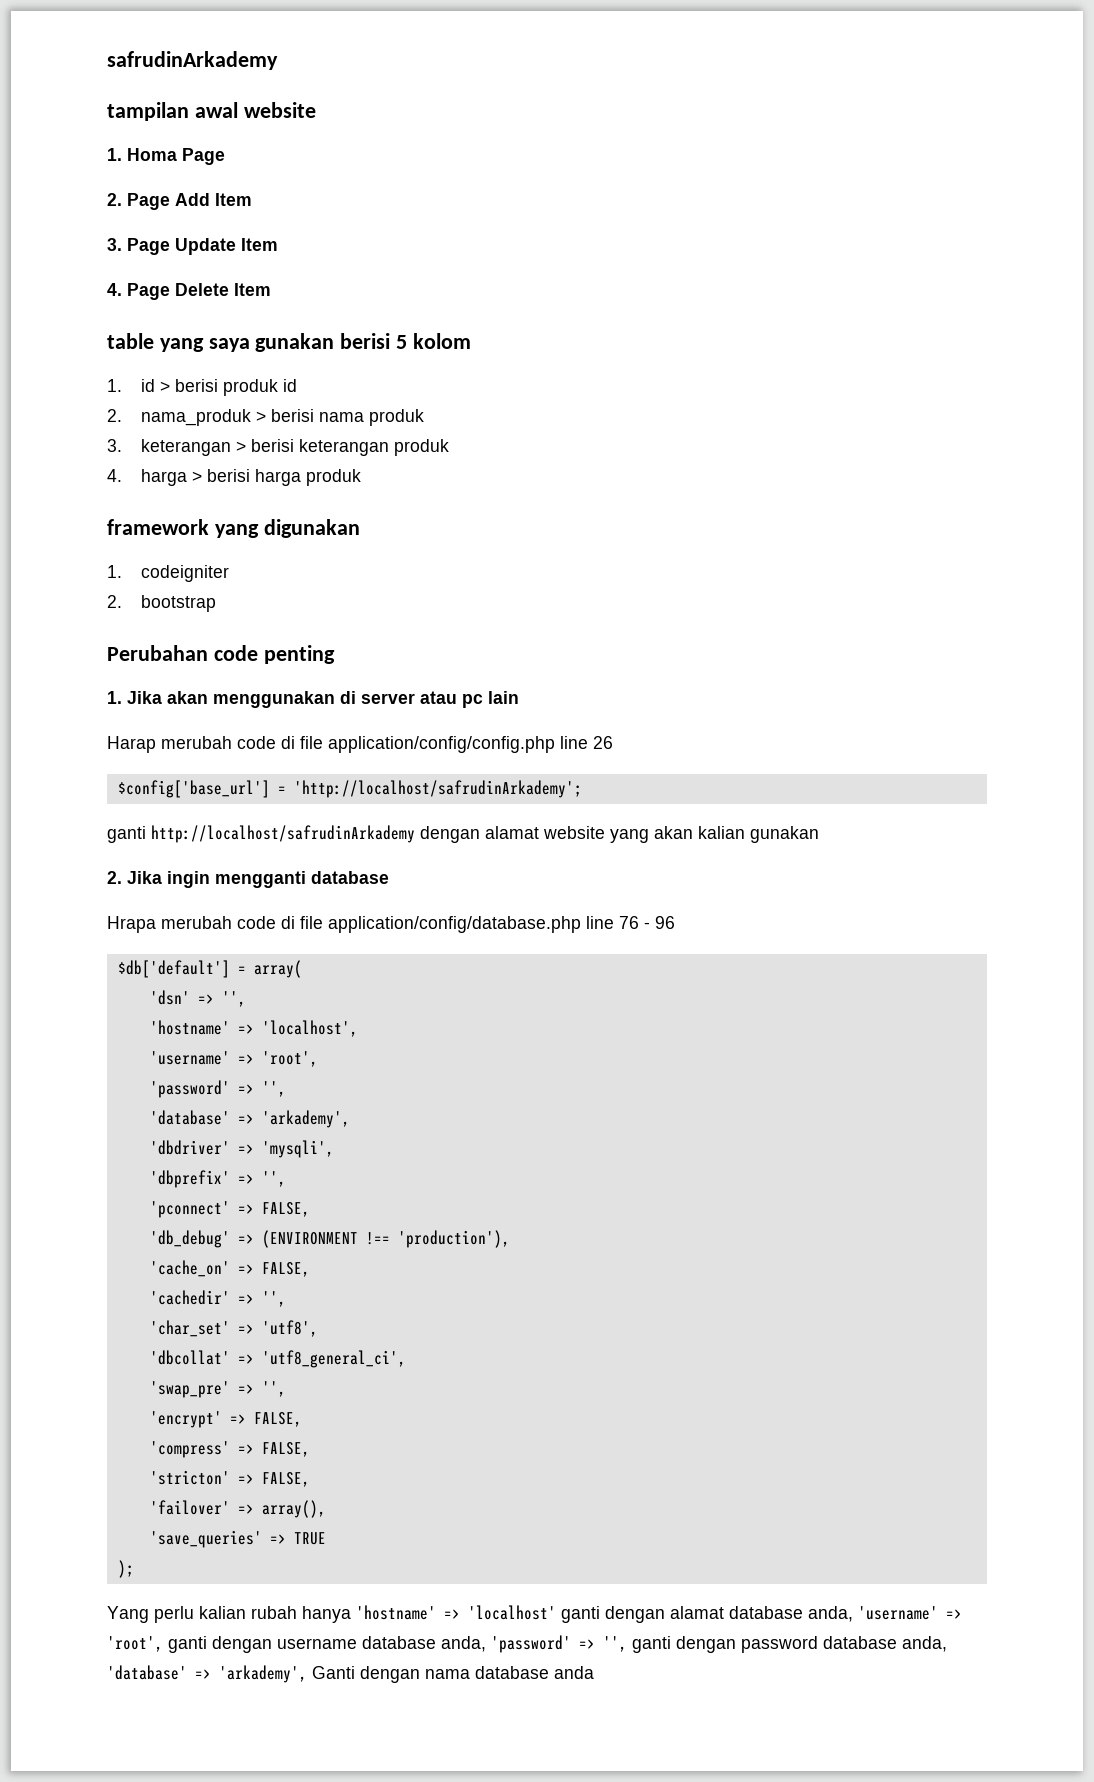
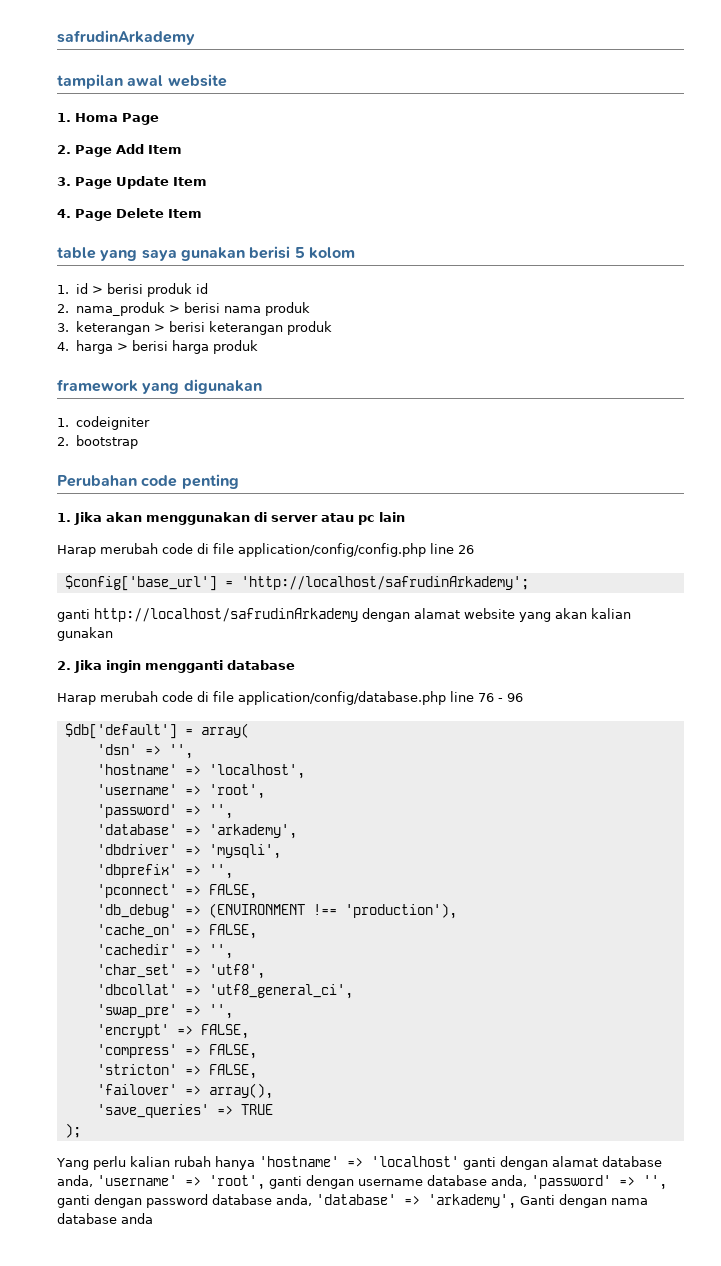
[107,916,156,933] Hrapa -> [57,693,96,705] Harap

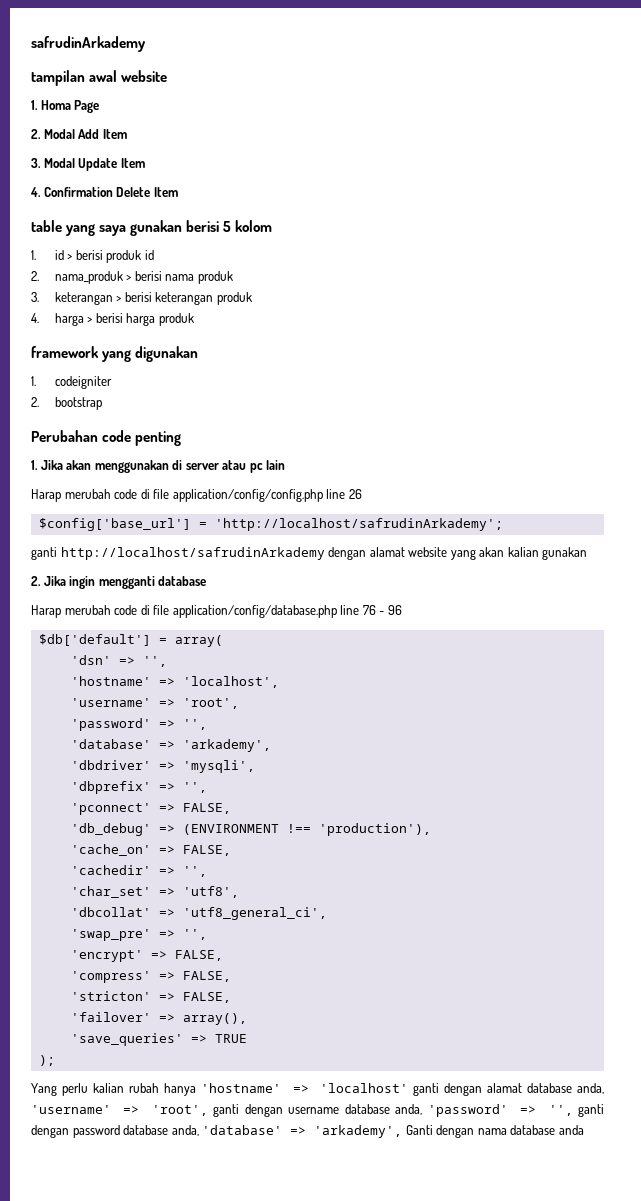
[75,145,112,157] Page -> [43,129,75,139] Modal
[75,177,112,189] Page -> [43,158,75,168] Modal
[75,209,112,221] Page -> [43,187,113,197] Confirmation

